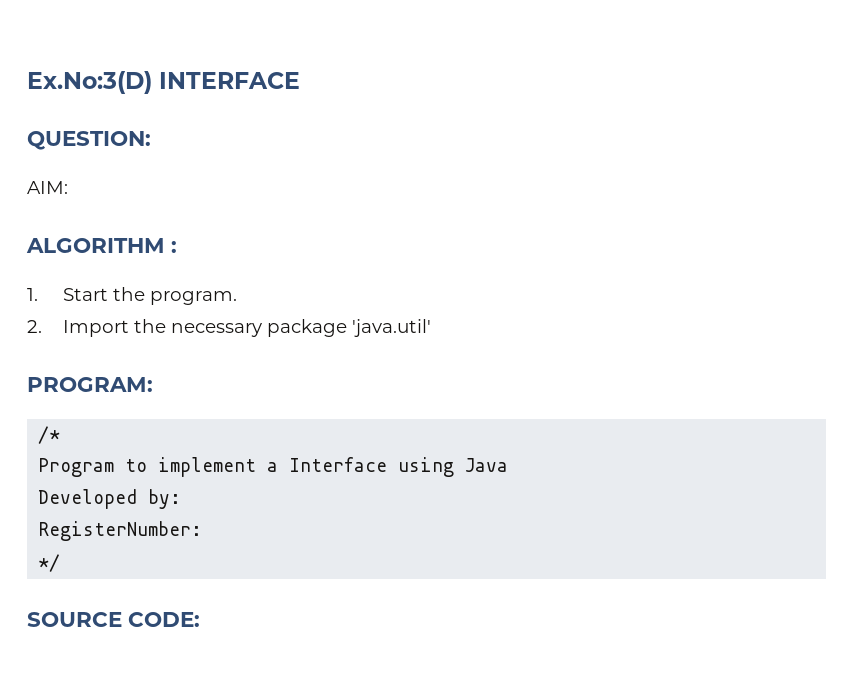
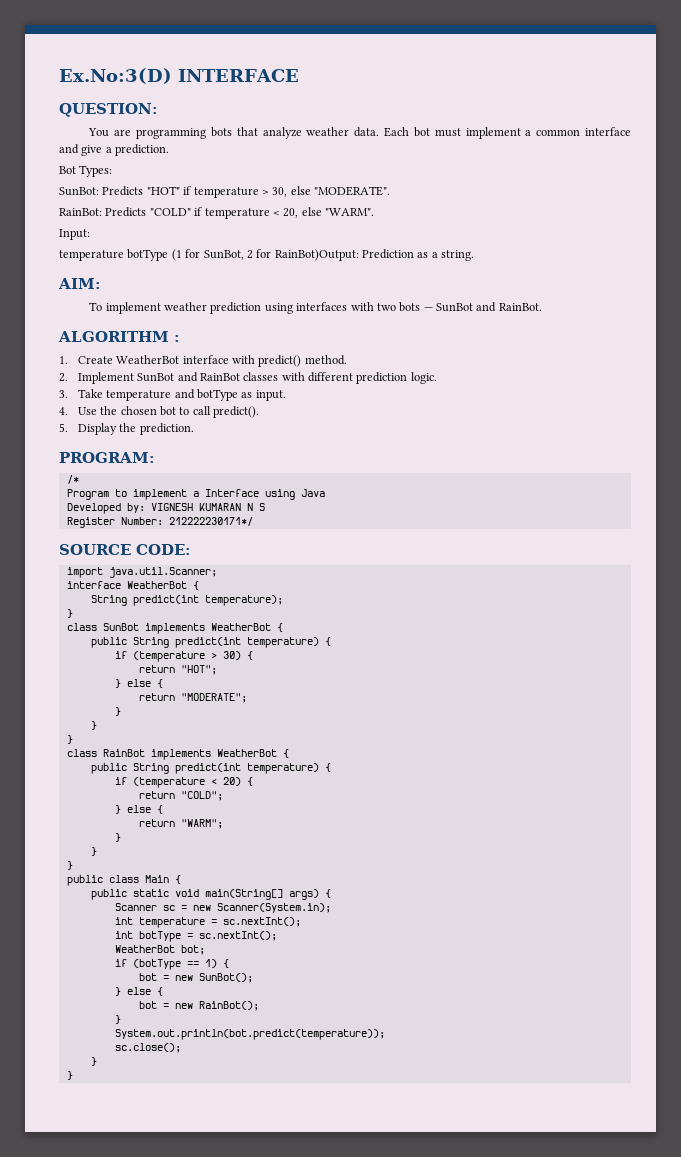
[27,181,68,194] [26,238,177,253] [27,287,237,305] [27,319,431,337] AIM: // ALGORITHM : // 1. Start the program. // 2. Import the necessary package 'java.util' -> [88,127,631,139] [59,144,170,156] [59,165,113,177] [59,186,390,198] [59,207,374,219] [59,229,90,240] [59,249,475,261] [58,278,101,289] [89,302,542,314] [58,331,180,342] [59,355,347,367] [59,372,437,384] [59,389,286,401] [59,406,260,418] [59,423,194,435] You are programming bots that analyze weather data. Each bot must implement a common interface and give a prediction. // Bot Types: // SunBot: Predicts "HOT" if temperature > 30, else "MODERATE". // RainBot: Predicts "COLD" if temperature < 20, else "WARM". // Input: // temperature botType (1 for SunBot, 2 for RainBot)Output: Prediction as a string. // AIM: // To implement weather prediction using interfaces with two bots — SunBot and RainBot. // ALGORITHM : // 1. Create WeatherBot interface with predict() method. // 2. Implement SunBot and RainBot classes with different prediction logic. // 3. Take temperature and botType as input. // 4. Use the chosen bot to call predict(). // 5. Display the prediction.
[38,521,203,541] [38,554,61,572] [27,612,200,627] // RegisterNumber: // */ // SOURCE CODE: -> [150,503,265,511] [66,517,253,528] [59,544,191,555] [66,567,217,578] [66,581,199,590] [90,595,283,606] [66,609,73,618] [66,623,283,634] [90,637,331,648] [114,651,253,662] [138,665,217,675] [114,679,163,688] [138,693,247,703] [114,707,121,716] [90,721,97,730] [66,735,73,744] [66,749,289,760] [90,763,331,774] [114,777,253,788] [138,791,223,801] [114,805,163,814] [138,819,223,829] [114,833,121,842] [90,847,97,856] [66,861,73,870] [66,875,181,886] [90,889,331,900] [114,903,331,913] [114,917,301,928] [114,931,277,942] [114,945,205,955] [114,959,229,970] [138,973,253,983] [114,987,163,996] [138,1001,259,1011] [114,1015,121,1024] [114,1029,385,1040] [114,1043,181,1053] [90,1057,97,1066] [66,1071,73,1080] VIGNESH KUMARAN N S // Register Number: 212222230171*/ // SOURCE CODE: // import java.util.Scanner; // interface WeatherBot { // String predict(int temperature); // } // class SunBot implements WeatherBot { // public String predict(int temperature) { // if (temperature > 30) { // return "HOT"; // } else { // return "MODERATE"; // } // } // } // class RainBot implements WeatherBot { // public String predict(int temperature) { // if (temperature < 20) { // return "COLD"; // } else { // return "WARM"; // } // } // } // public class Main { // public static void main(String[] args) { // Scanner sc = new Scanner(System.in); // int temperature = sc.nextInt(); // int botType = sc.nextInt(); // WeatherBot bot; // if (botType == 1) { // bot = new SunBot(); // } else { // bot = new RainBot(); // } // System.out.println(bot.predict(temperature)); // sc.close(); // } // }

